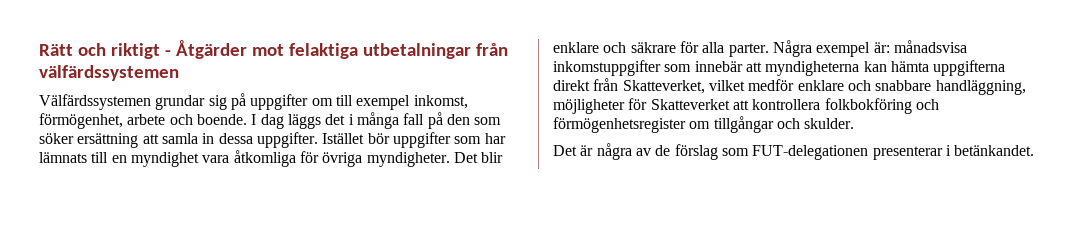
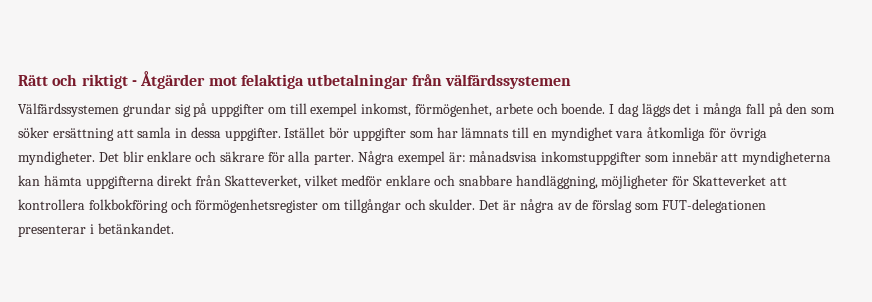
(855, 123) // -> (476, 204) none

